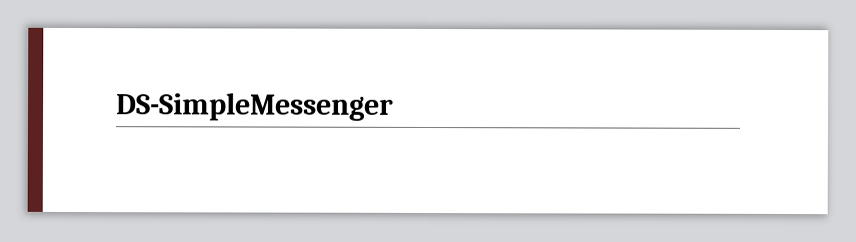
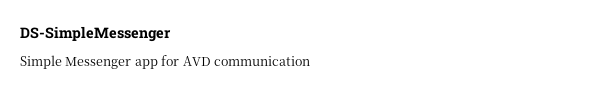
(394, 106) none -> [20,55,310,69] // Simple Messenger app for AVD communication

